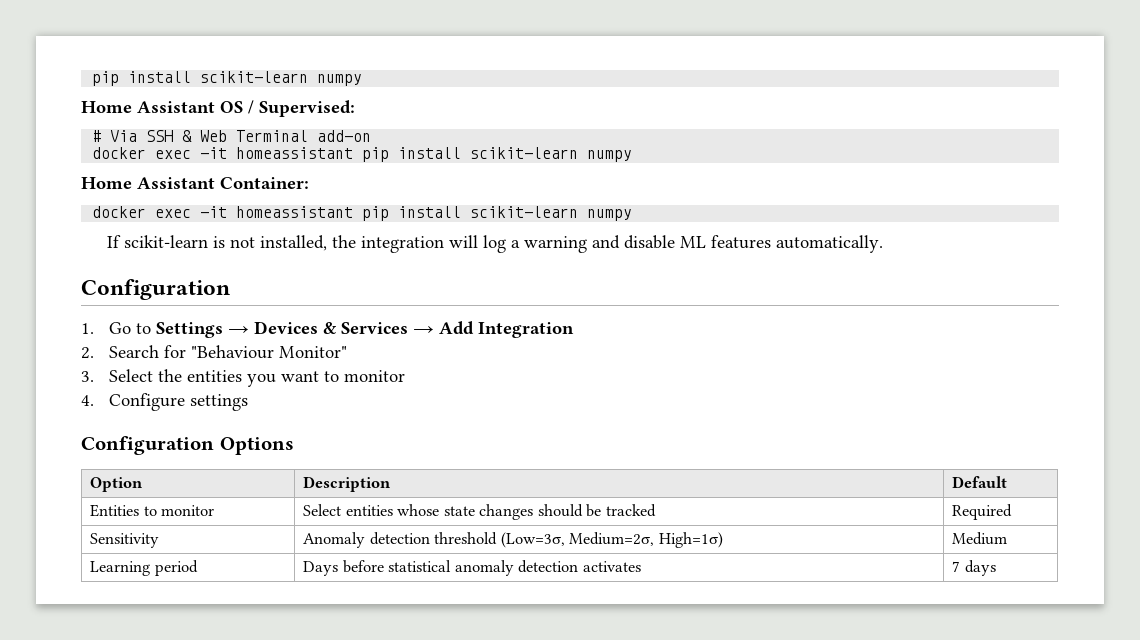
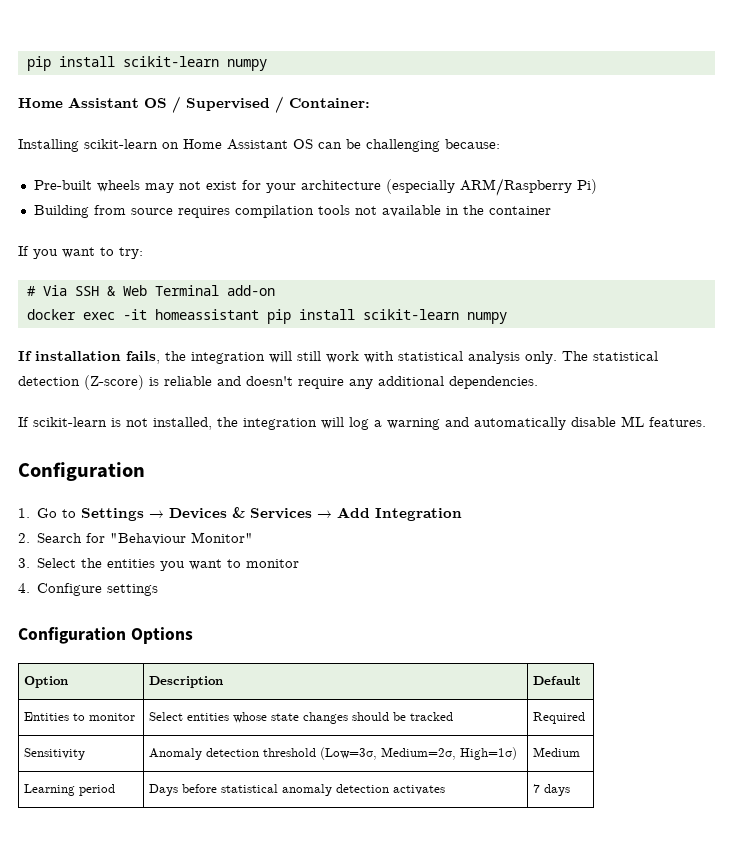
[259,100,355,117] Supervised: -> [186,96,370,113] [18,139,500,152] [33,178,597,196] [33,205,551,218] [18,246,143,259] Supervised / Container: // Installing scikit-learn on Home Assistant OS can be challenging because: // Pre-built wheels may not exist for your architecture (especially ARM/Raspberry Pi) // Building from source requires compilation tools not available in the container // If you want to try:
[81,177,309,189] [92,206,633,221] Home Assistant Container: // docker exec -it homeassistant pip install scikit-learn numpy -> [18,351,658,364] [18,375,538,390] If installation fails, the integration will still work with statistical analysis only. The statistical detection (Z-score) is reliable and doesn't require any additional dependencies.
(621, 242) none -> [474,417,566,430] automatically
[711,235,884,253] features automatically. -> [649,417,706,427] features.

